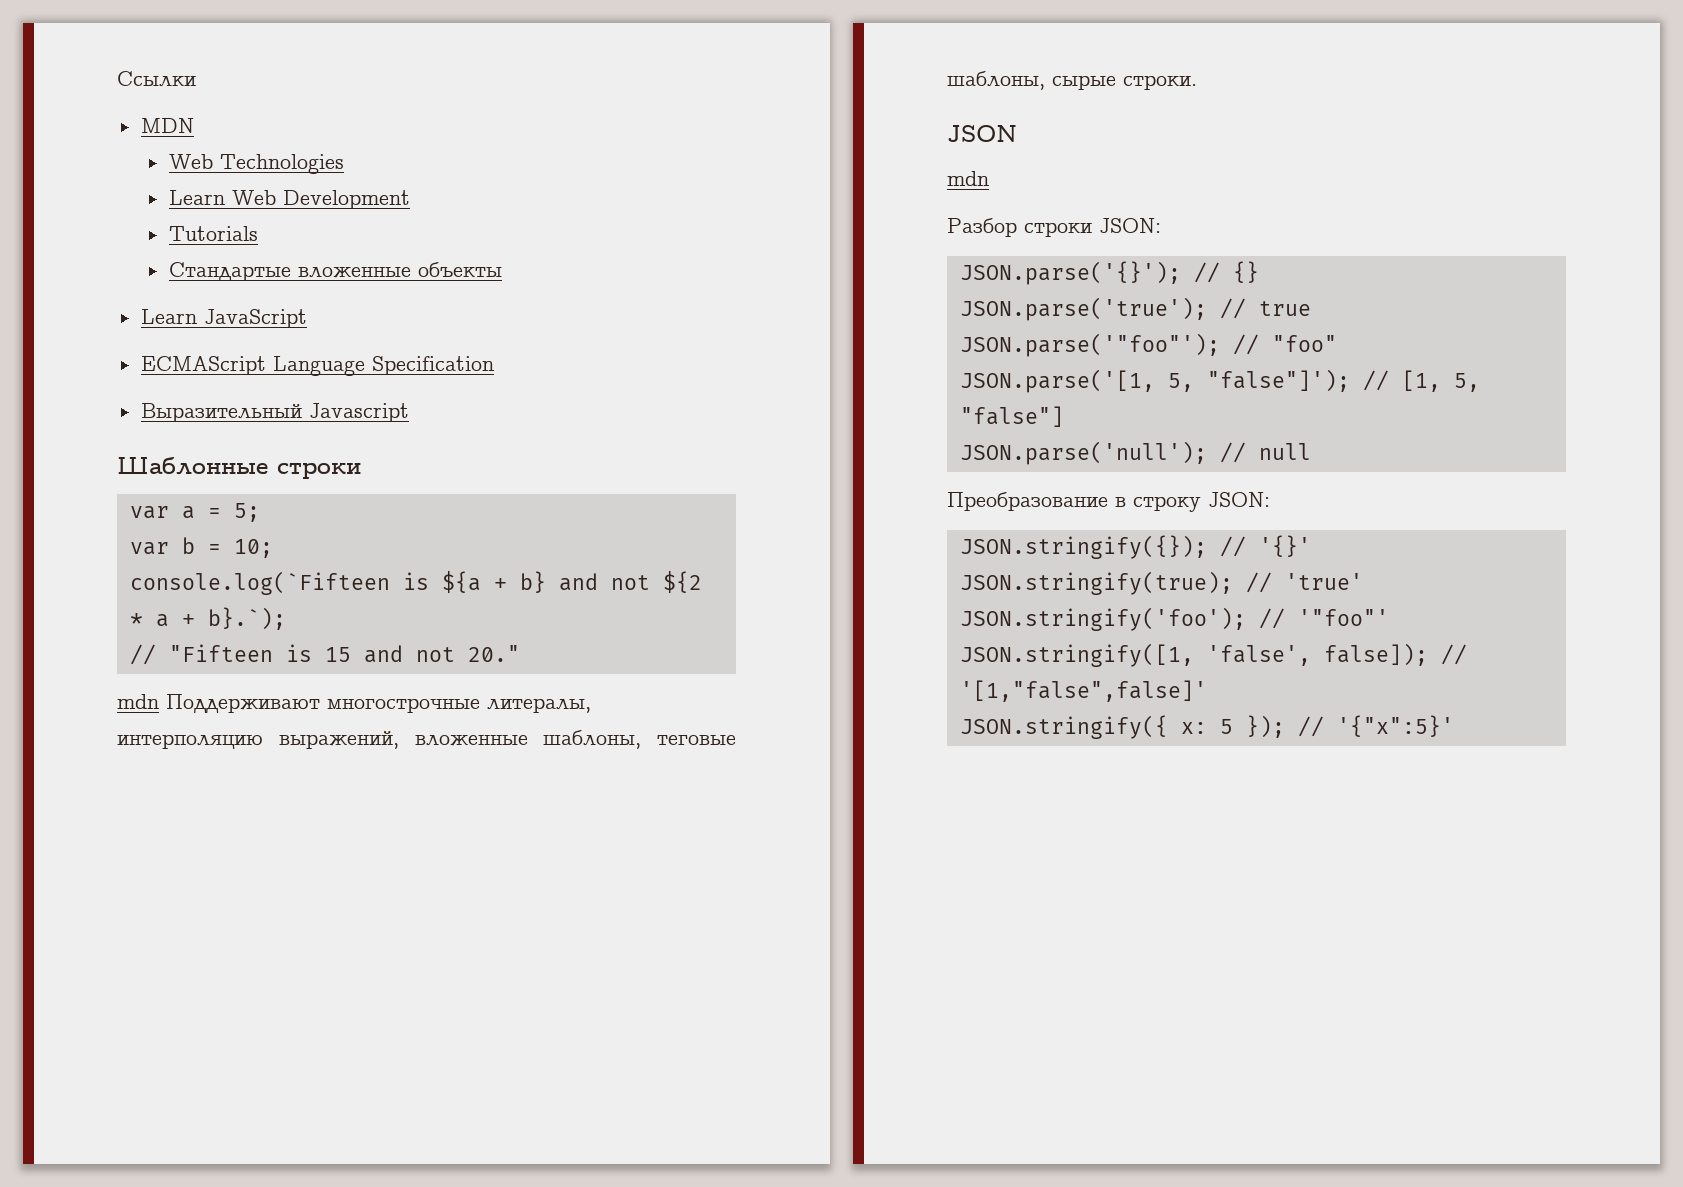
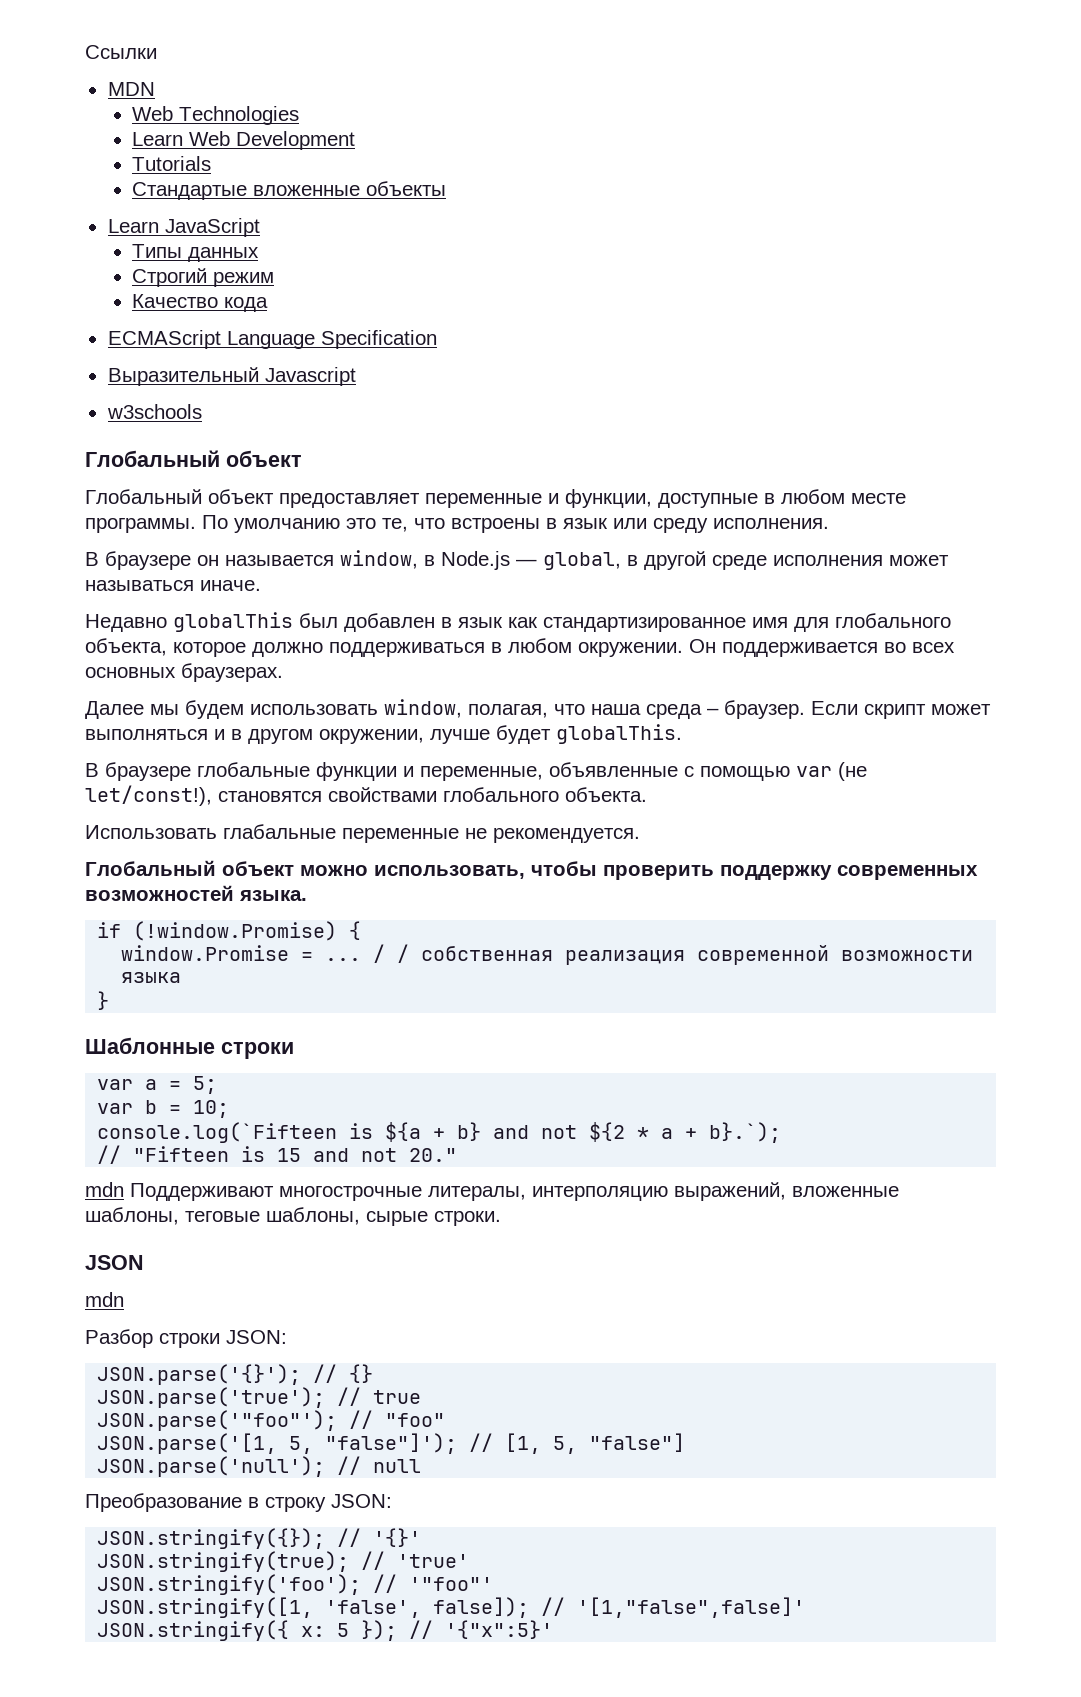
(307, 318) none -> [132,244,260,262] [132,268,275,287] [132,294,269,312] // Типы данных // Строгий режим // Качество кода
(409, 412) none -> [106,404,202,419] [85,450,302,467] [85,489,906,508] [85,515,829,533] [85,550,949,570] [85,580,261,591] [85,612,951,632] [85,638,955,657] [85,663,283,682] [85,699,991,719] [85,724,682,744] [85,762,867,781] [85,785,647,806] [85,824,640,843] [85,860,978,880] [85,885,307,901] [97,921,362,941] [121,944,974,965] [121,972,182,983] [97,991,110,1010] // w3schools // Глобальный объект // Глобальный объект предоставляет переменные и функции, доступные в любом месте программы. По умолчанию это те, что встроены в язык или среду исполнения. // В браузере он называется window, в Node.js — global, в другой среде исполнения может называться иначе. // Недавно globalThis был добавлен в язык как стандартизированное имя для глобального объекта, которое должно поддерживаться в любом окружении. Он поддерживается во всех основных браузерах. // Далее мы будем использовать window, полагая, что наша среда – браузер. Если скрипт может выполняться и в другом окружении, лучше будет globalThis. // В браузере глобальные функции и переменные, объявленные с помощью var (не let/const!), становятся свойствами глобального объекта. // Использовать глабальные переменные не рекомендуется. // Глобальный объект можно использовать, чтобы проверить поддержку современных возможностей языка. // if (!window.Promise) { // window.Promise = ... / / собственная реализация современной возможности языка // }

